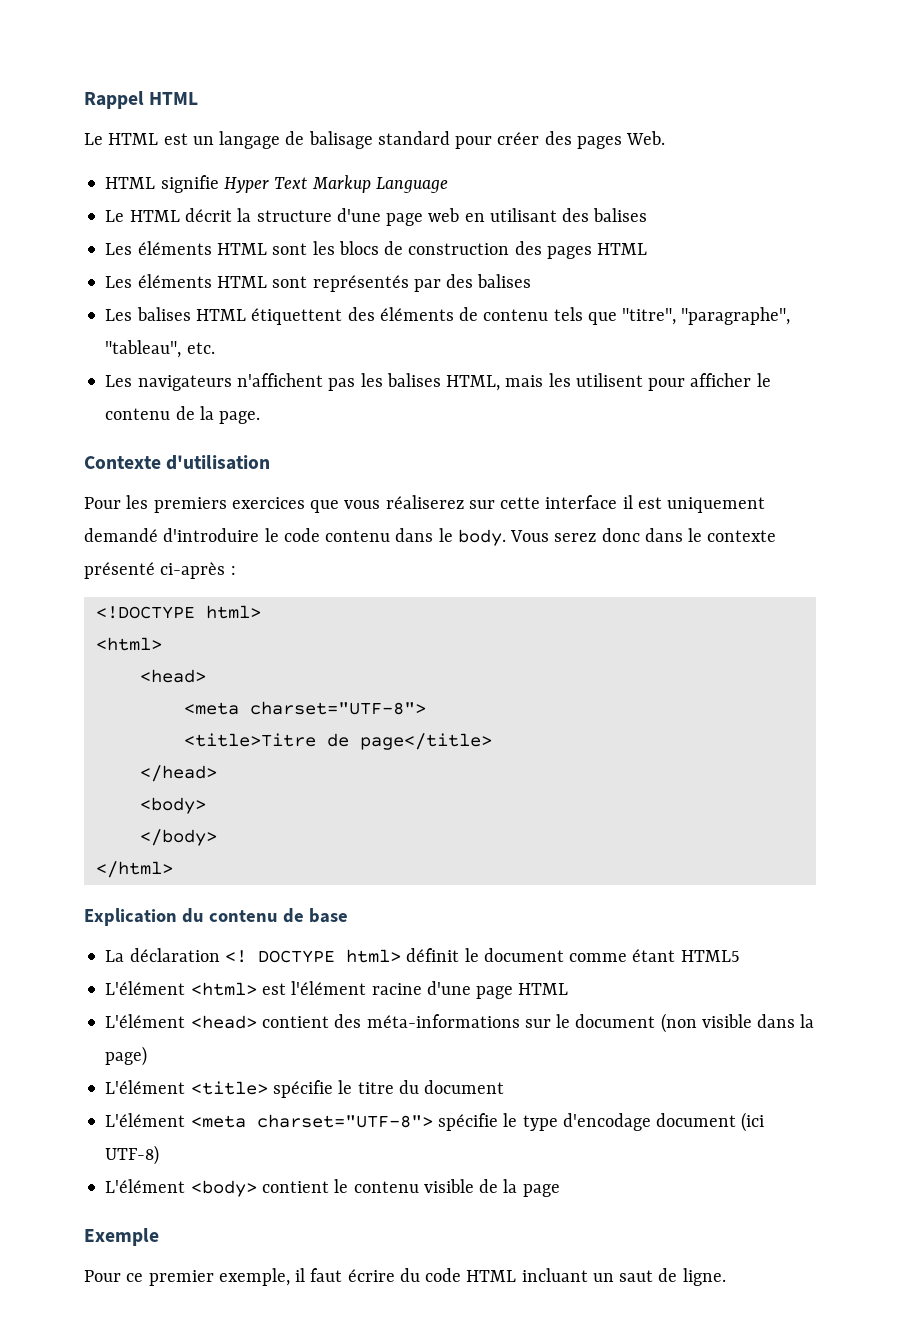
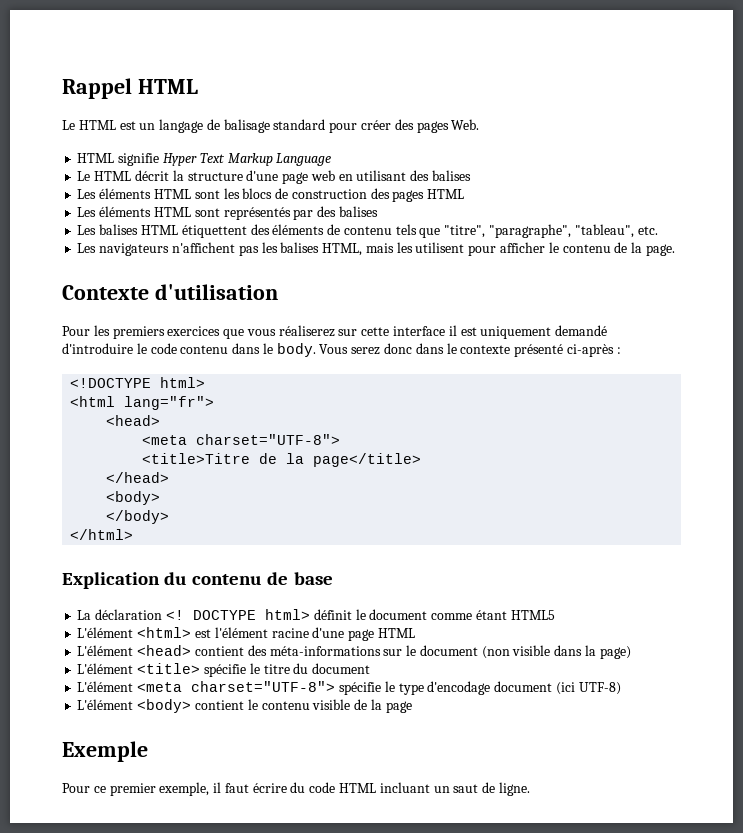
[95,637,162,651] <html> -> [70,396,215,410] <html lang="fr">
(349, 740) none -> [286,453,305,464] la

